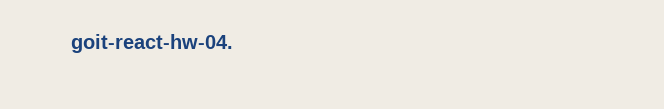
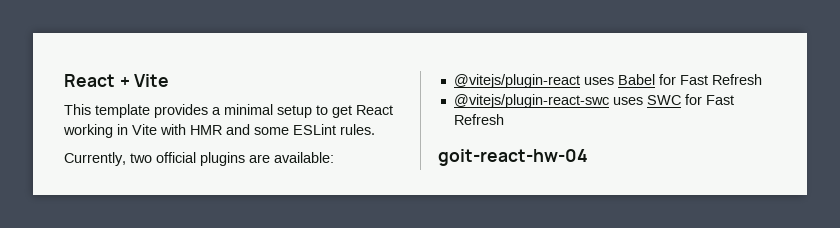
[71,34,233,53] goit-react-hw-04. -> [64,74,170,87] [64,104,393,118] [63,124,375,138] [64,152,334,166] [453,74,762,88] [453,94,734,108] [453,114,504,125] [438,149,588,166] React + Vite // This template provides a minimal setup to get React working in Vite with HMR and some ESLint rules. // Currently, two official plugins are available: // @vitejs/plugin-react uses Babel for Fast Refresh // @vitejs/plugin-react-swc uses SWC for Fast Refresh // goit-react-hw-04

